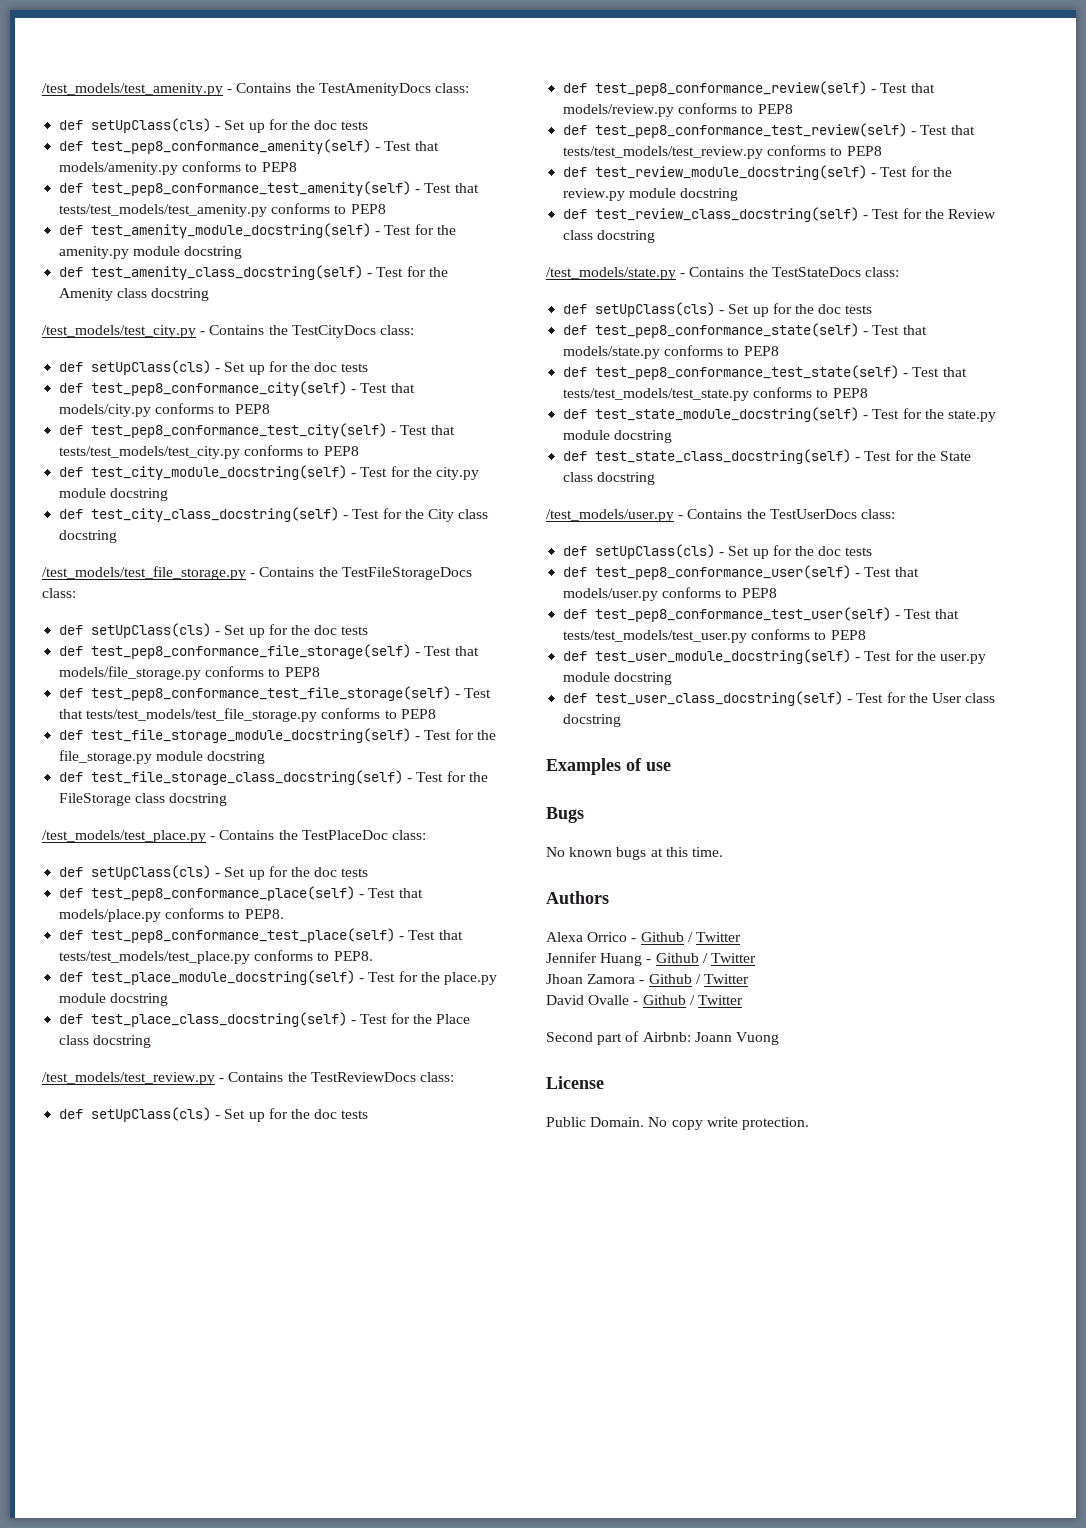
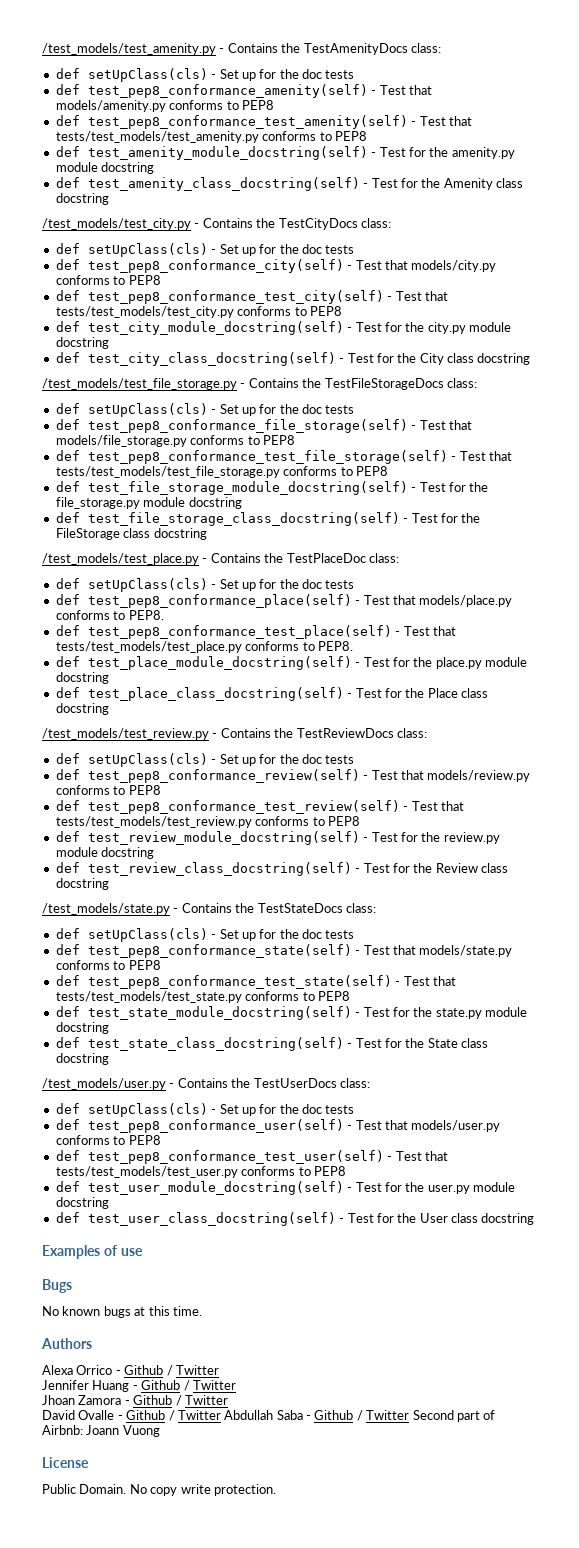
(743, 1000) // -> [224,1410,410,1421] Abdullah Saba - Github / Twitter

